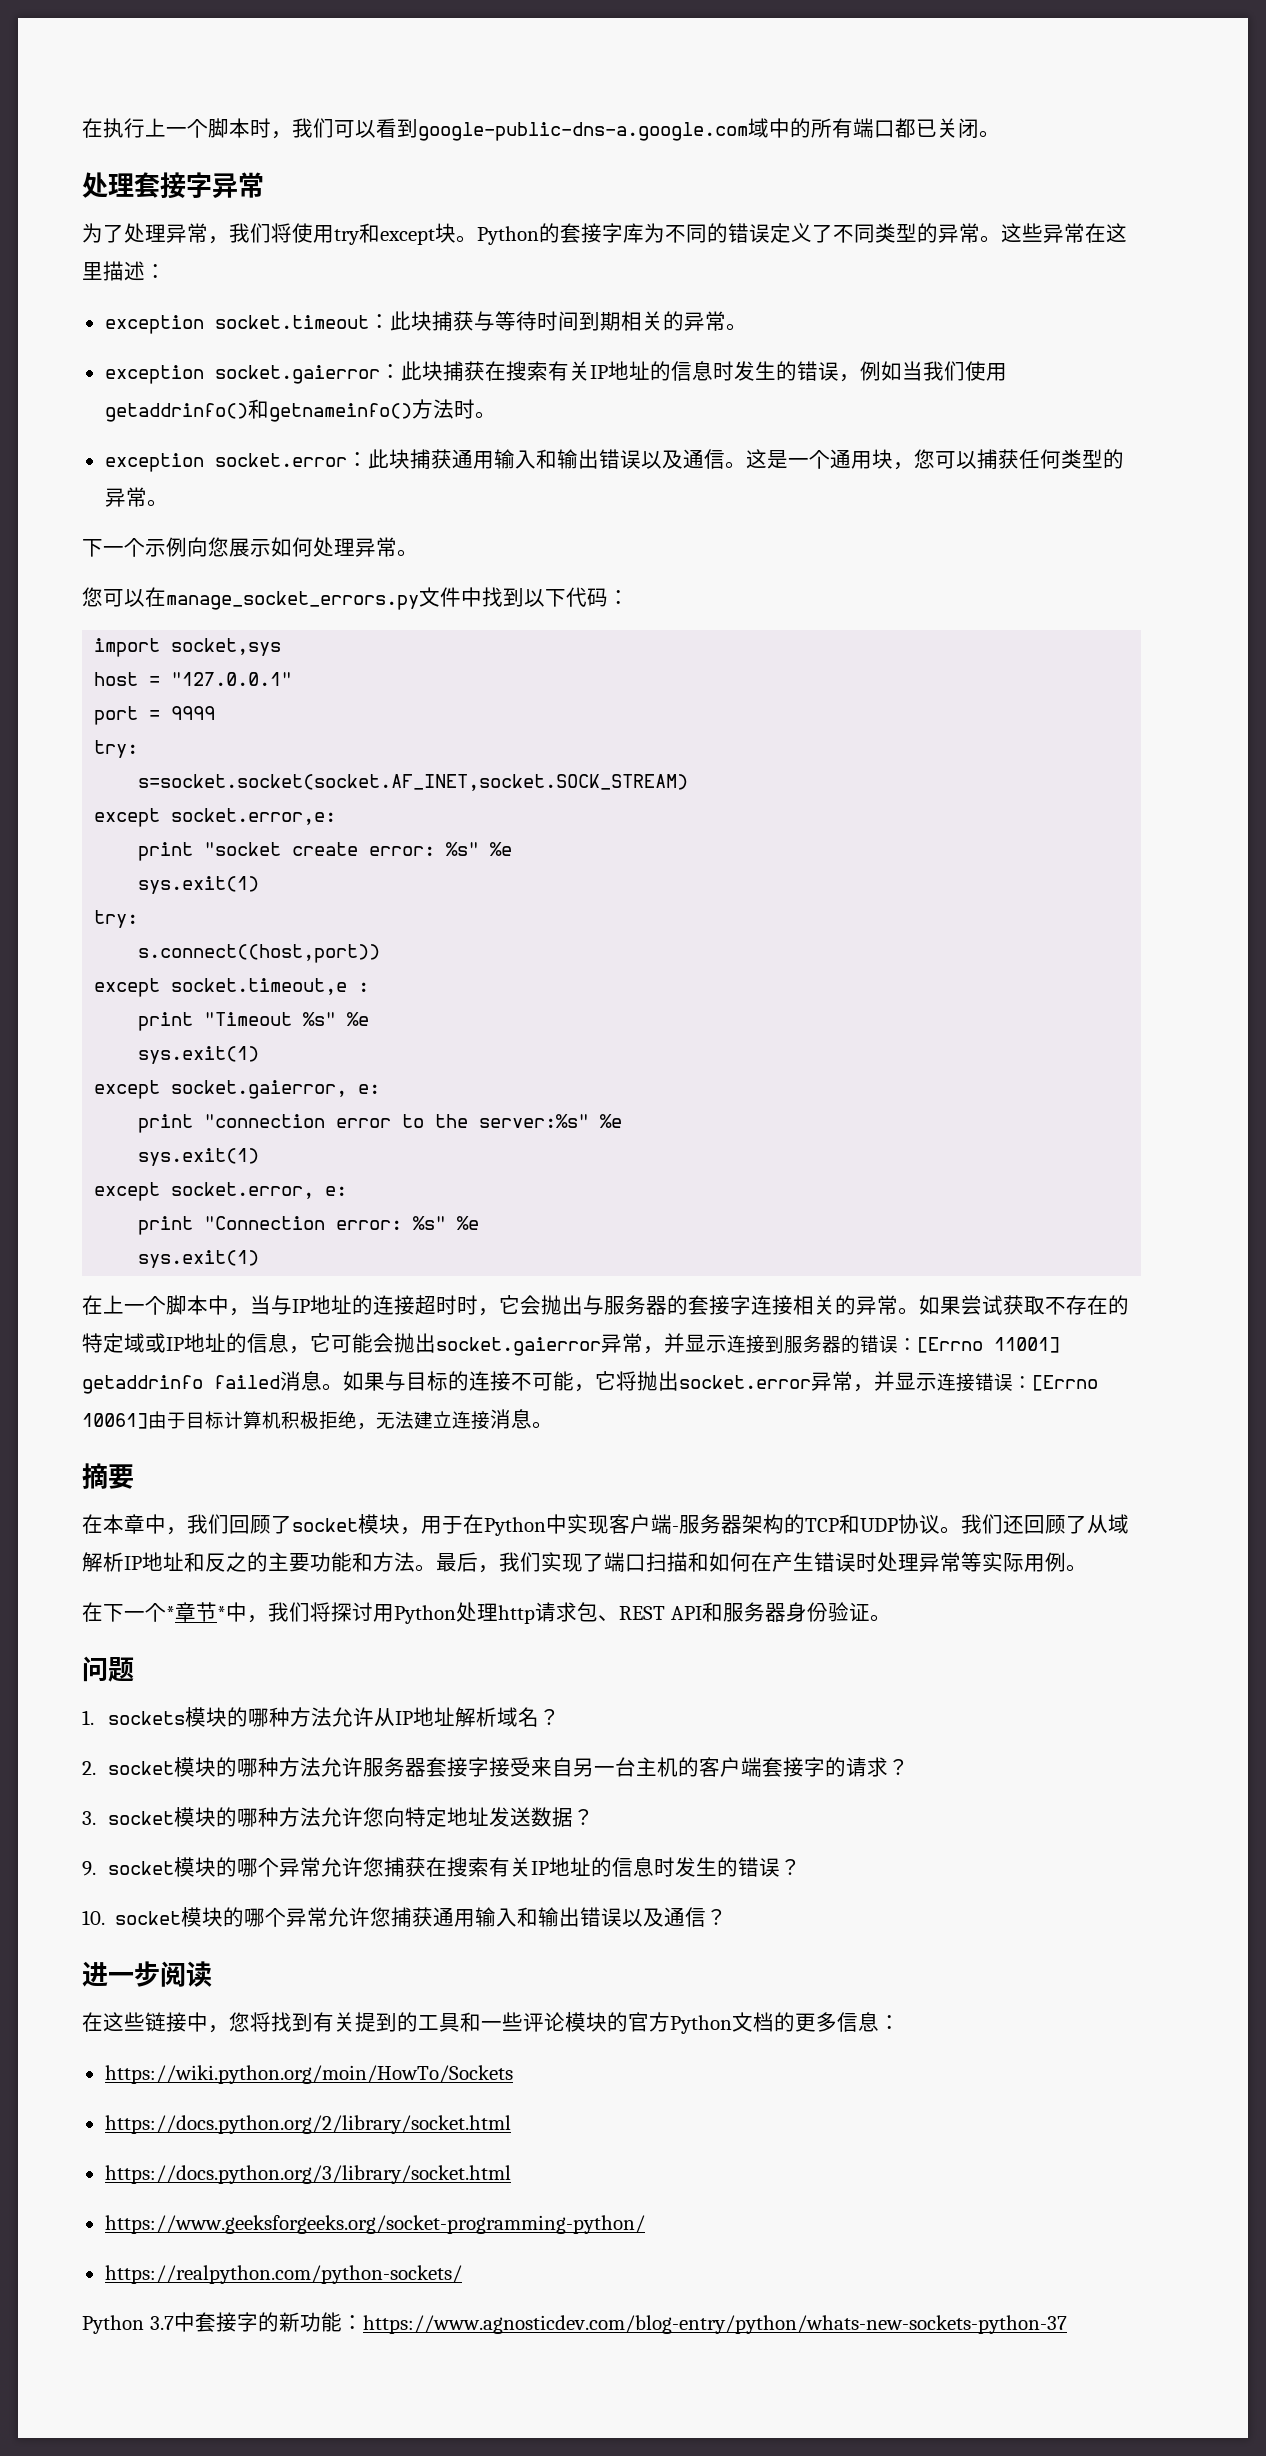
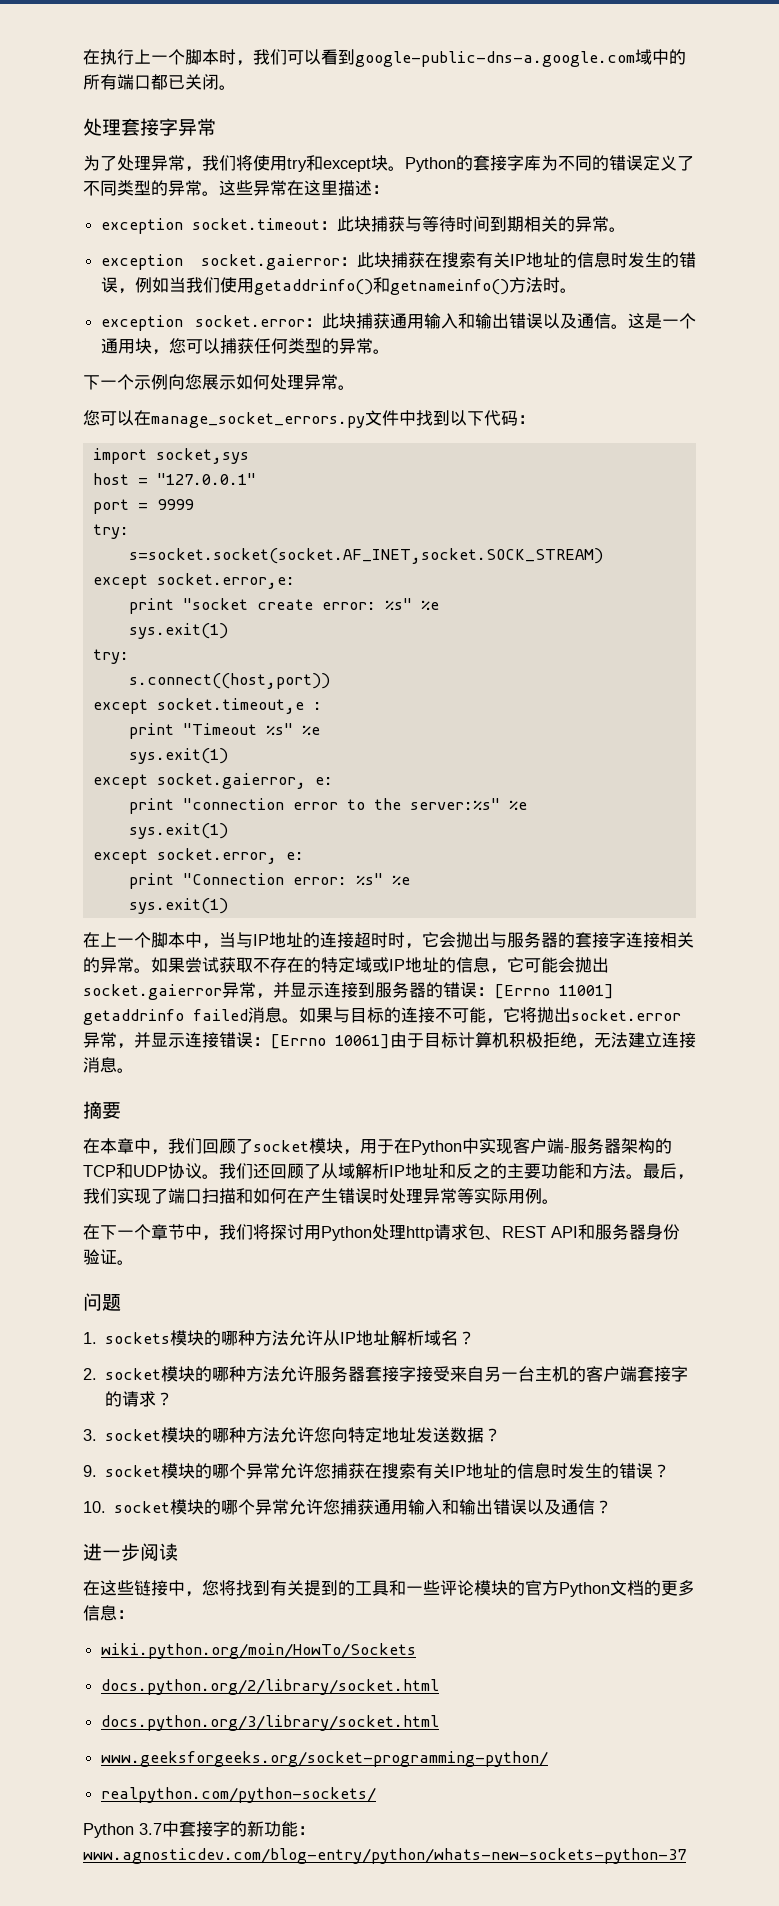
[166,1602,226,1622] *章节* -> [151,1224,185,1240] 章节
[104,2065,513,2084] [104,2115,511,2134] [104,2165,511,2184] [104,2215,645,2234] [104,2265,462,2284] https://wiki.python.org/moin/HowTo/Sockets // https://docs.python.org/2/library/socket.html // https://docs.python.org/3/library/socket.html // https://www.geeksforgeeks.org/socket-programming-python/ // https://realpython.com/python-sockets/ -> [101,1643,417,1659] [101,1679,440,1695] [101,1715,440,1731] [101,1751,549,1767] [101,1787,377,1803] wiki.python.org/moin/HowTo/Sockets // docs.python.org/2/library/socket.html // docs.python.org/3/library/socket.html // www.geeksforgeeks.org/socket-programming-python/ // realpython.com/python-sockets/
[362,2315,1067,2334] https://www.agnosticdev.com/blog-entry/python/whats-new-sockets-python-37 -> [83,1848,686,1864] www.agnosticdev.com/blog-entry/python/whats-new-sockets-python-37

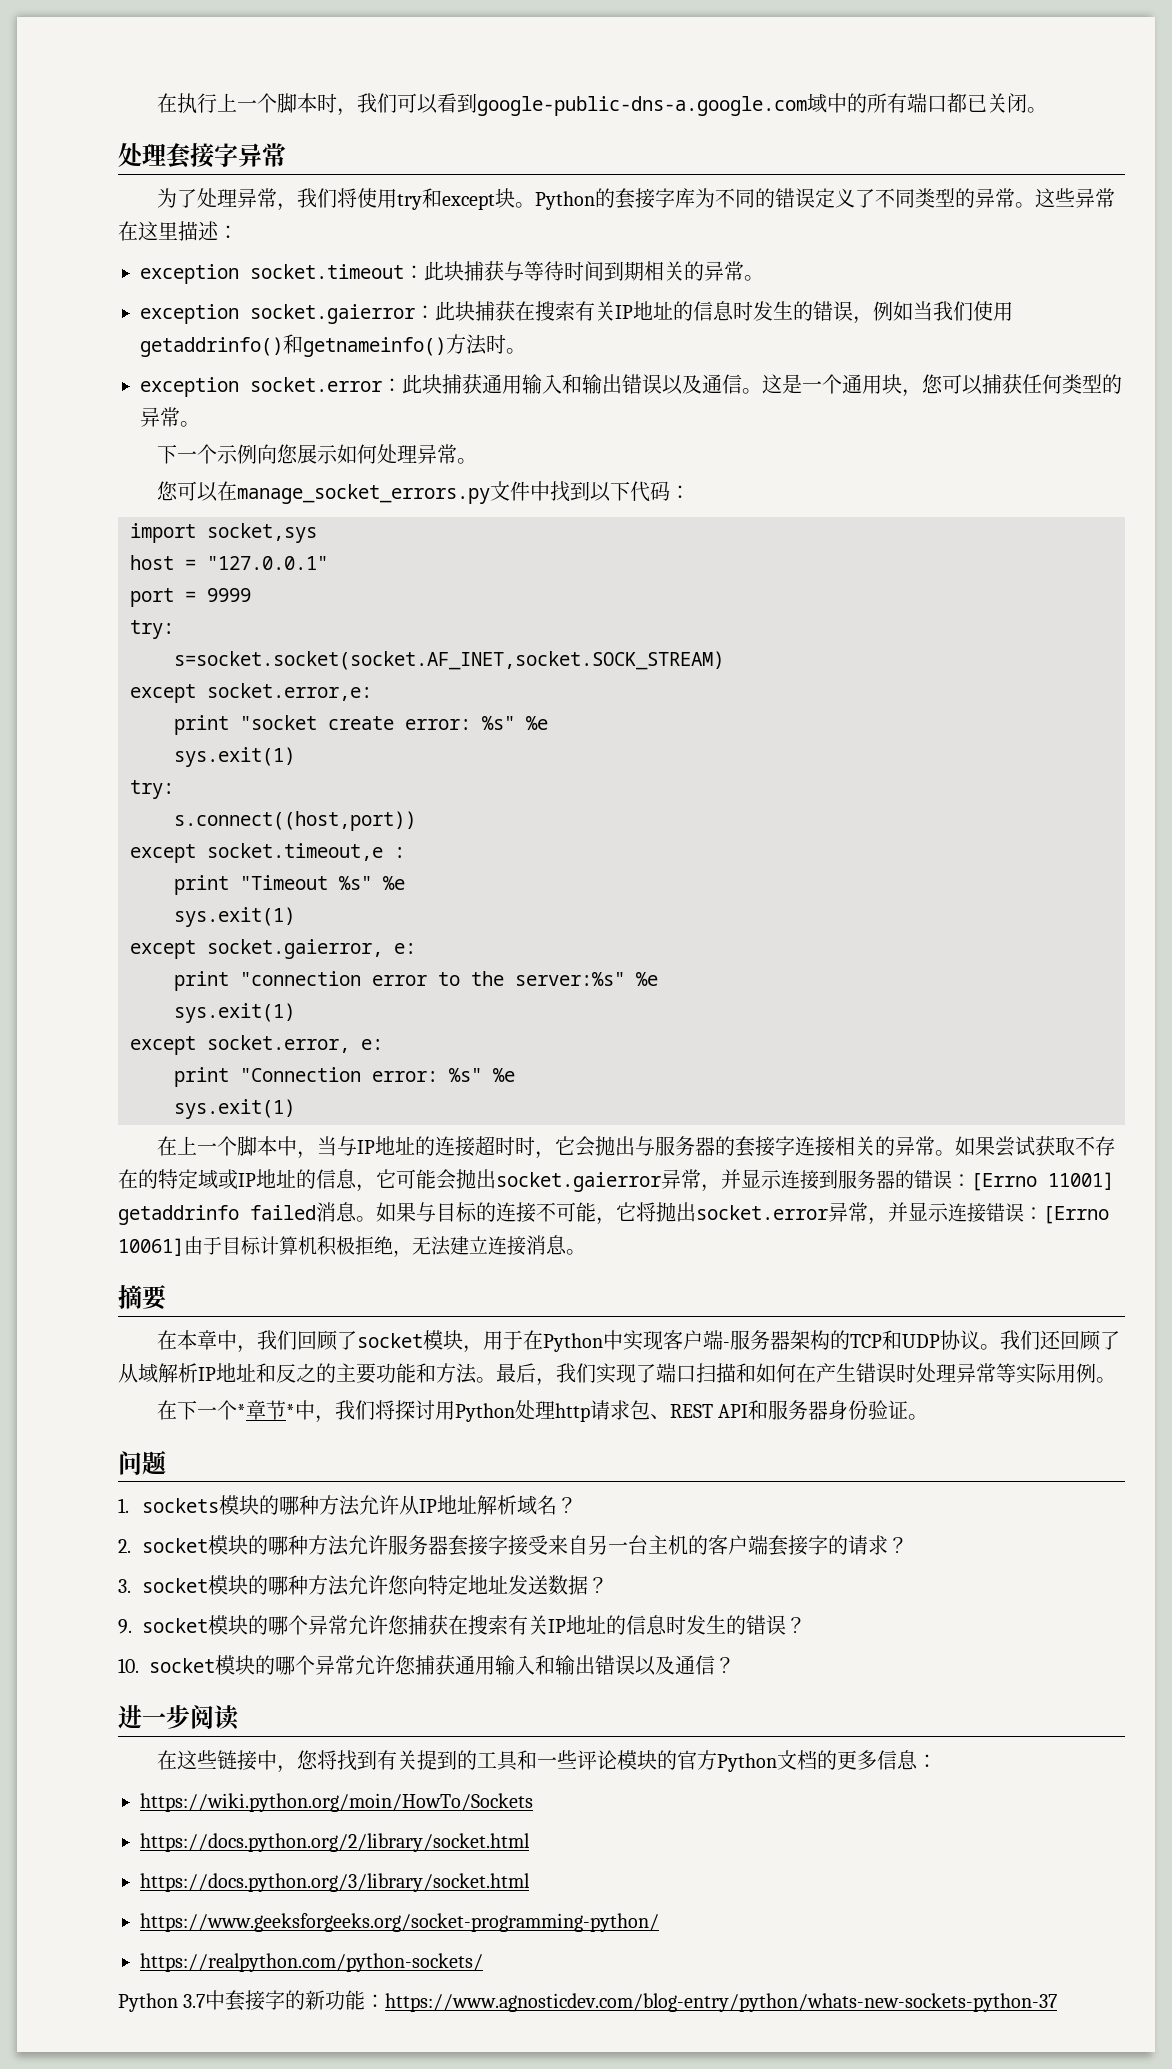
[151,1224,185,1240] 章节 -> [236,1400,295,1420] *章节*
[101,1643,417,1659] [101,1679,440,1695] [101,1715,440,1731] [101,1751,549,1767] [101,1787,377,1803] wiki.python.org/moin/HowTo/Sockets // docs.python.org/2/library/socket.html // docs.python.org/3/library/socket.html // www.geeksforgeeks.org/socket-programming-python/ // realpython.com/python-sockets/ -> [140,1793,533,1812] [140,1833,530,1852] [140,1873,530,1892] [140,1913,659,1932] [140,1953,483,1972] https://wiki.python.org/moin/HowTo/Sockets // https://docs.python.org/2/library/socket.html // https://docs.python.org/3/library/socket.html // https://www.geeksforgeeks.org/socket-programming-python/ // https://realpython.com/python-sockets/
[83,1848,686,1864] www.agnosticdev.com/blog-entry/python/whats-new-sockets-python-37 -> [385,1993,1058,2012] https://www.agnosticdev.com/blog-entry/python/whats-new-sockets-python-37

